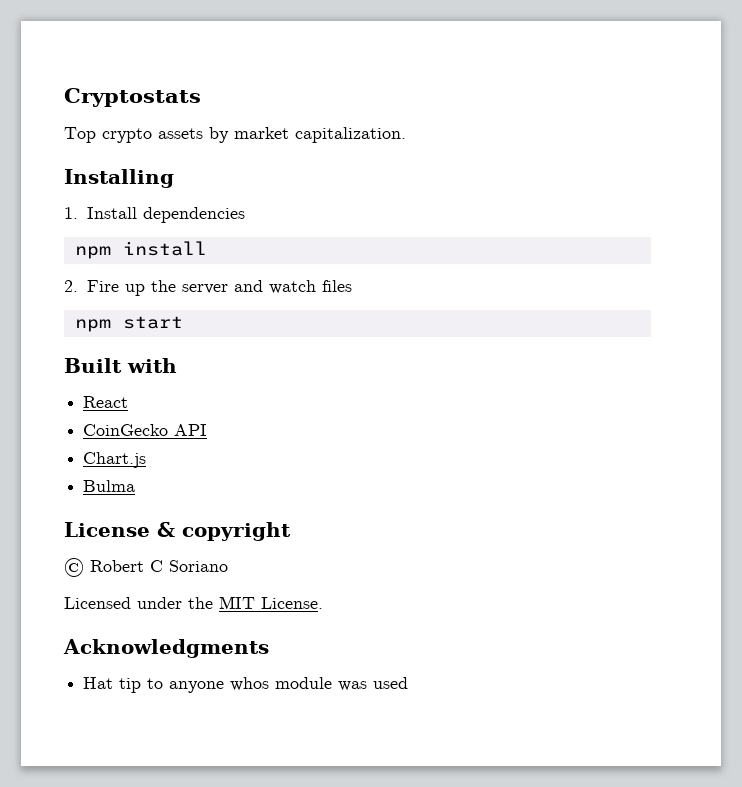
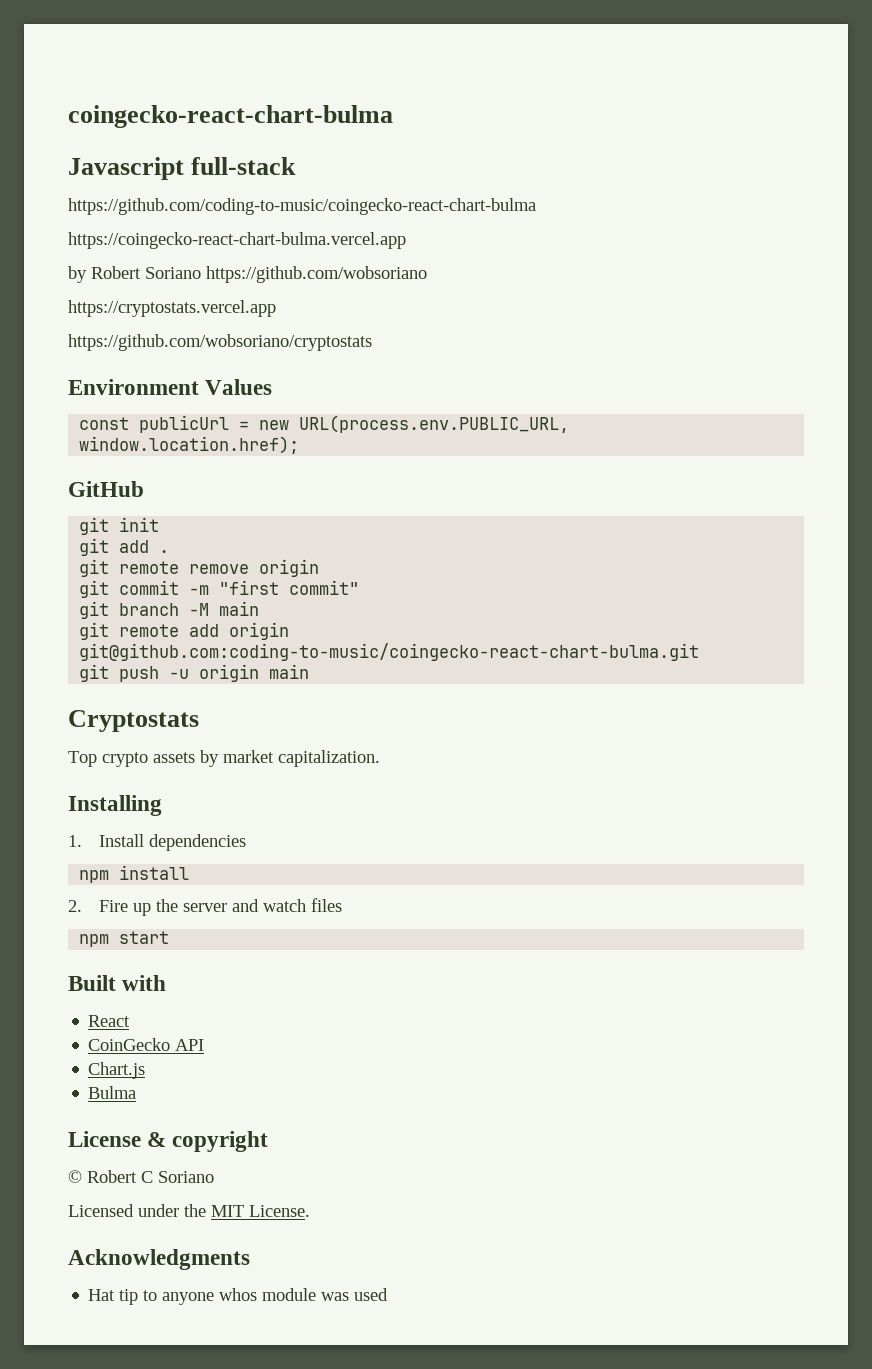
(64, 97) none -> [68,105,393,128] [68,157,297,180] [68,198,536,215] [68,232,406,249] [68,266,427,283] [68,300,276,317] [68,334,372,351] [68,379,273,395] [79,415,570,433] [79,436,300,454] [68,481,144,497] [79,517,160,535] [79,538,170,556] [79,559,320,577] [79,580,360,598] [79,601,260,619] [79,622,290,640] [79,643,700,661] [79,664,310,682] coingecko-react-chart-bulma // Javascript full-stack // https://github.com/coding-to-music/coingecko-react-chart-bulma // https://coingecko-react-chart-bulma.vercel.app // by Robert Soriano https://github.com/wobsoriano // https://cryptostats.vercel.app // https://github.com/wobsoriano/cryptostats // Environment Values // const publicUrl = new URL(process.env.PUBLIC_URL, window.location.href); // GitHub // git init // git add . // git remote remove origin // git commit -m "first commit" // git branch -M main // git remote add origin git@github.com:coding-to-music/coingecko-react-chart-bulma.git // git push -u origin main //

